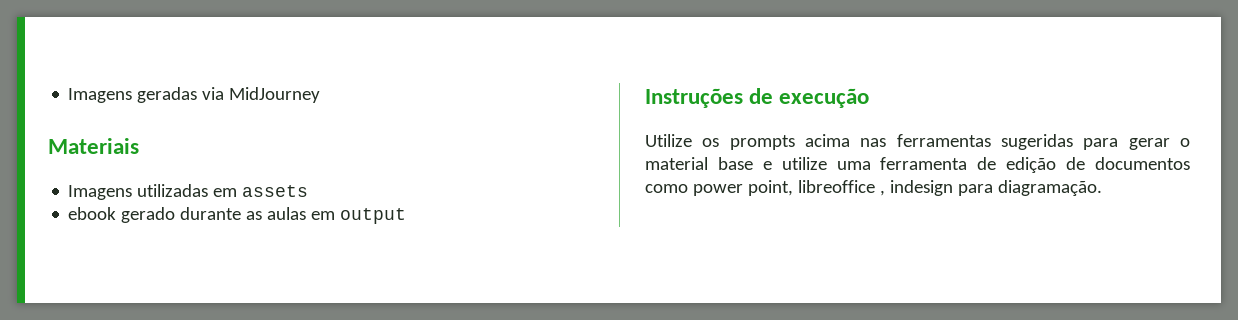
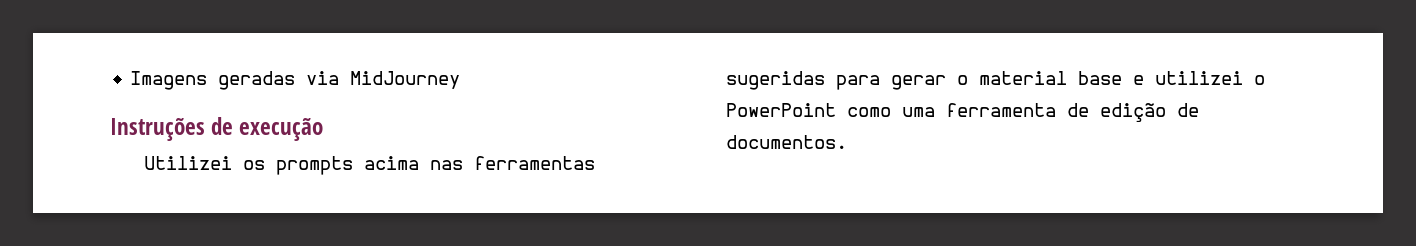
[48,138,139,154] [68,184,309,200] [68,207,407,224] // Materiais // Imagens utilizadas em assets // ebook gerado durante as aulas em output -> (461, 80) none
[645,134,692,147] Utilize -> [144,156,233,170] Utilizei
[781,157,827,170] utilize -> [1155,71,1265,85] [726,103,891,117] utilizei o PowerPoint como
[1095,157,1190,170] [645,180,1102,196] documentos como power point, libreoffice , indesign para diagramação. -> [726,135,847,149] documentos.

